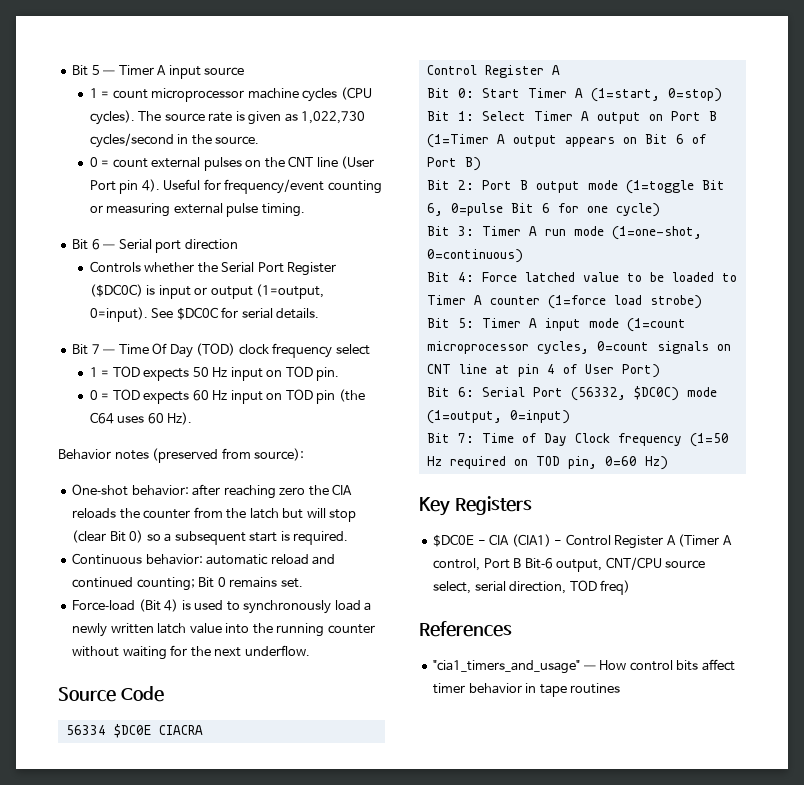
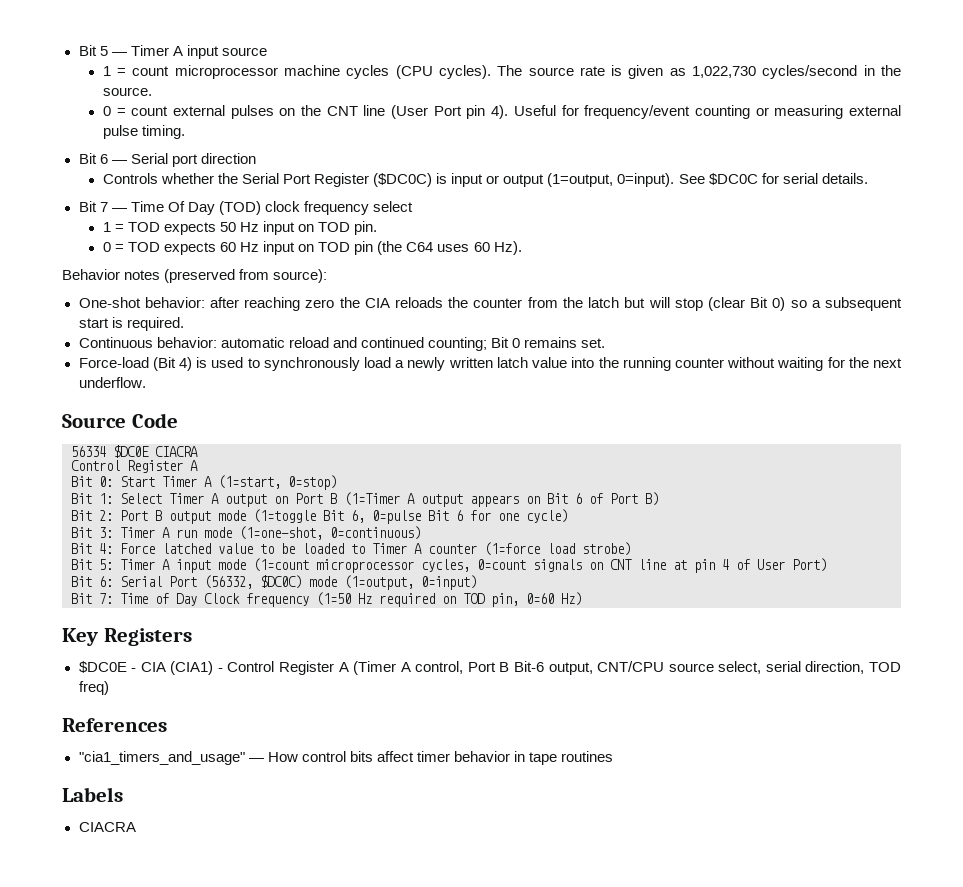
(621, 688) none -> [62,787,123,802] [78,822,136,832] // Labels // CIACRA

